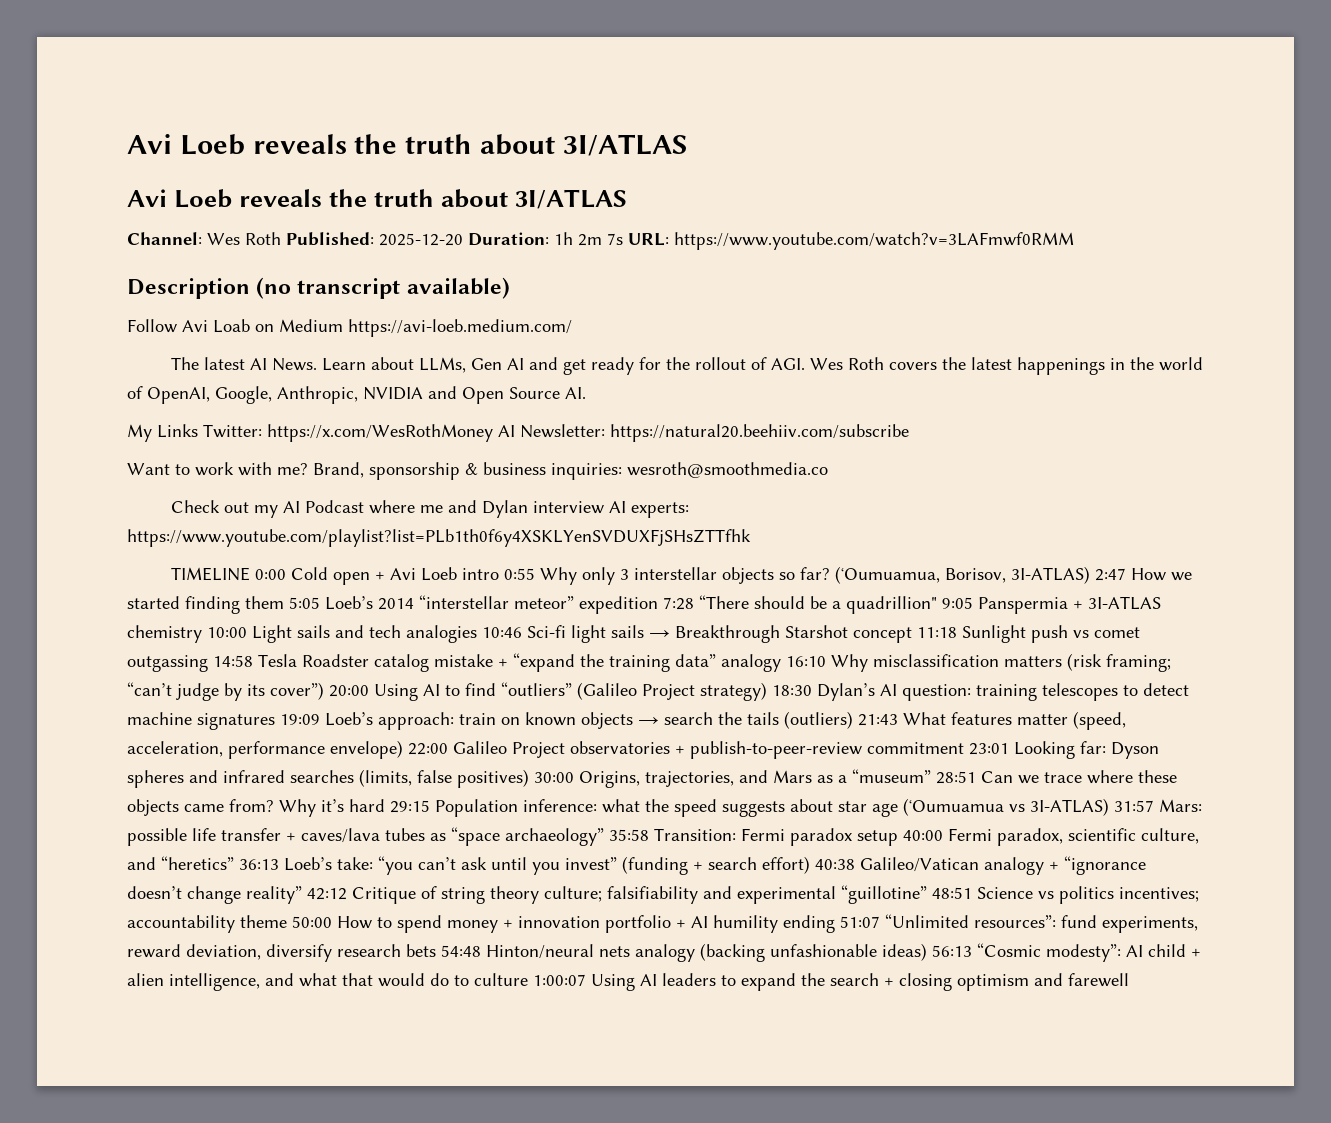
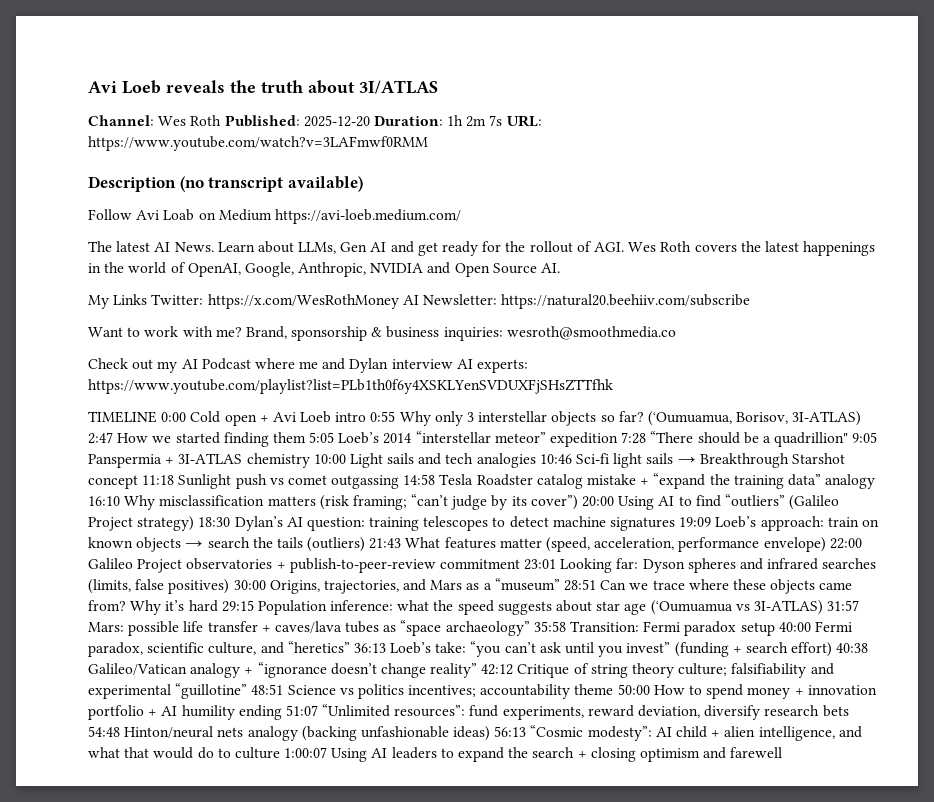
[127,134,688,156] [127,189,628,209] Avi Loeb reveals the truth about 3I/ATLAS // Avi Loeb reveals the truth about 3I/ATLAS -> [88,80,438,94] Avi Loeb reveals the truth about 3I/ATLAS

